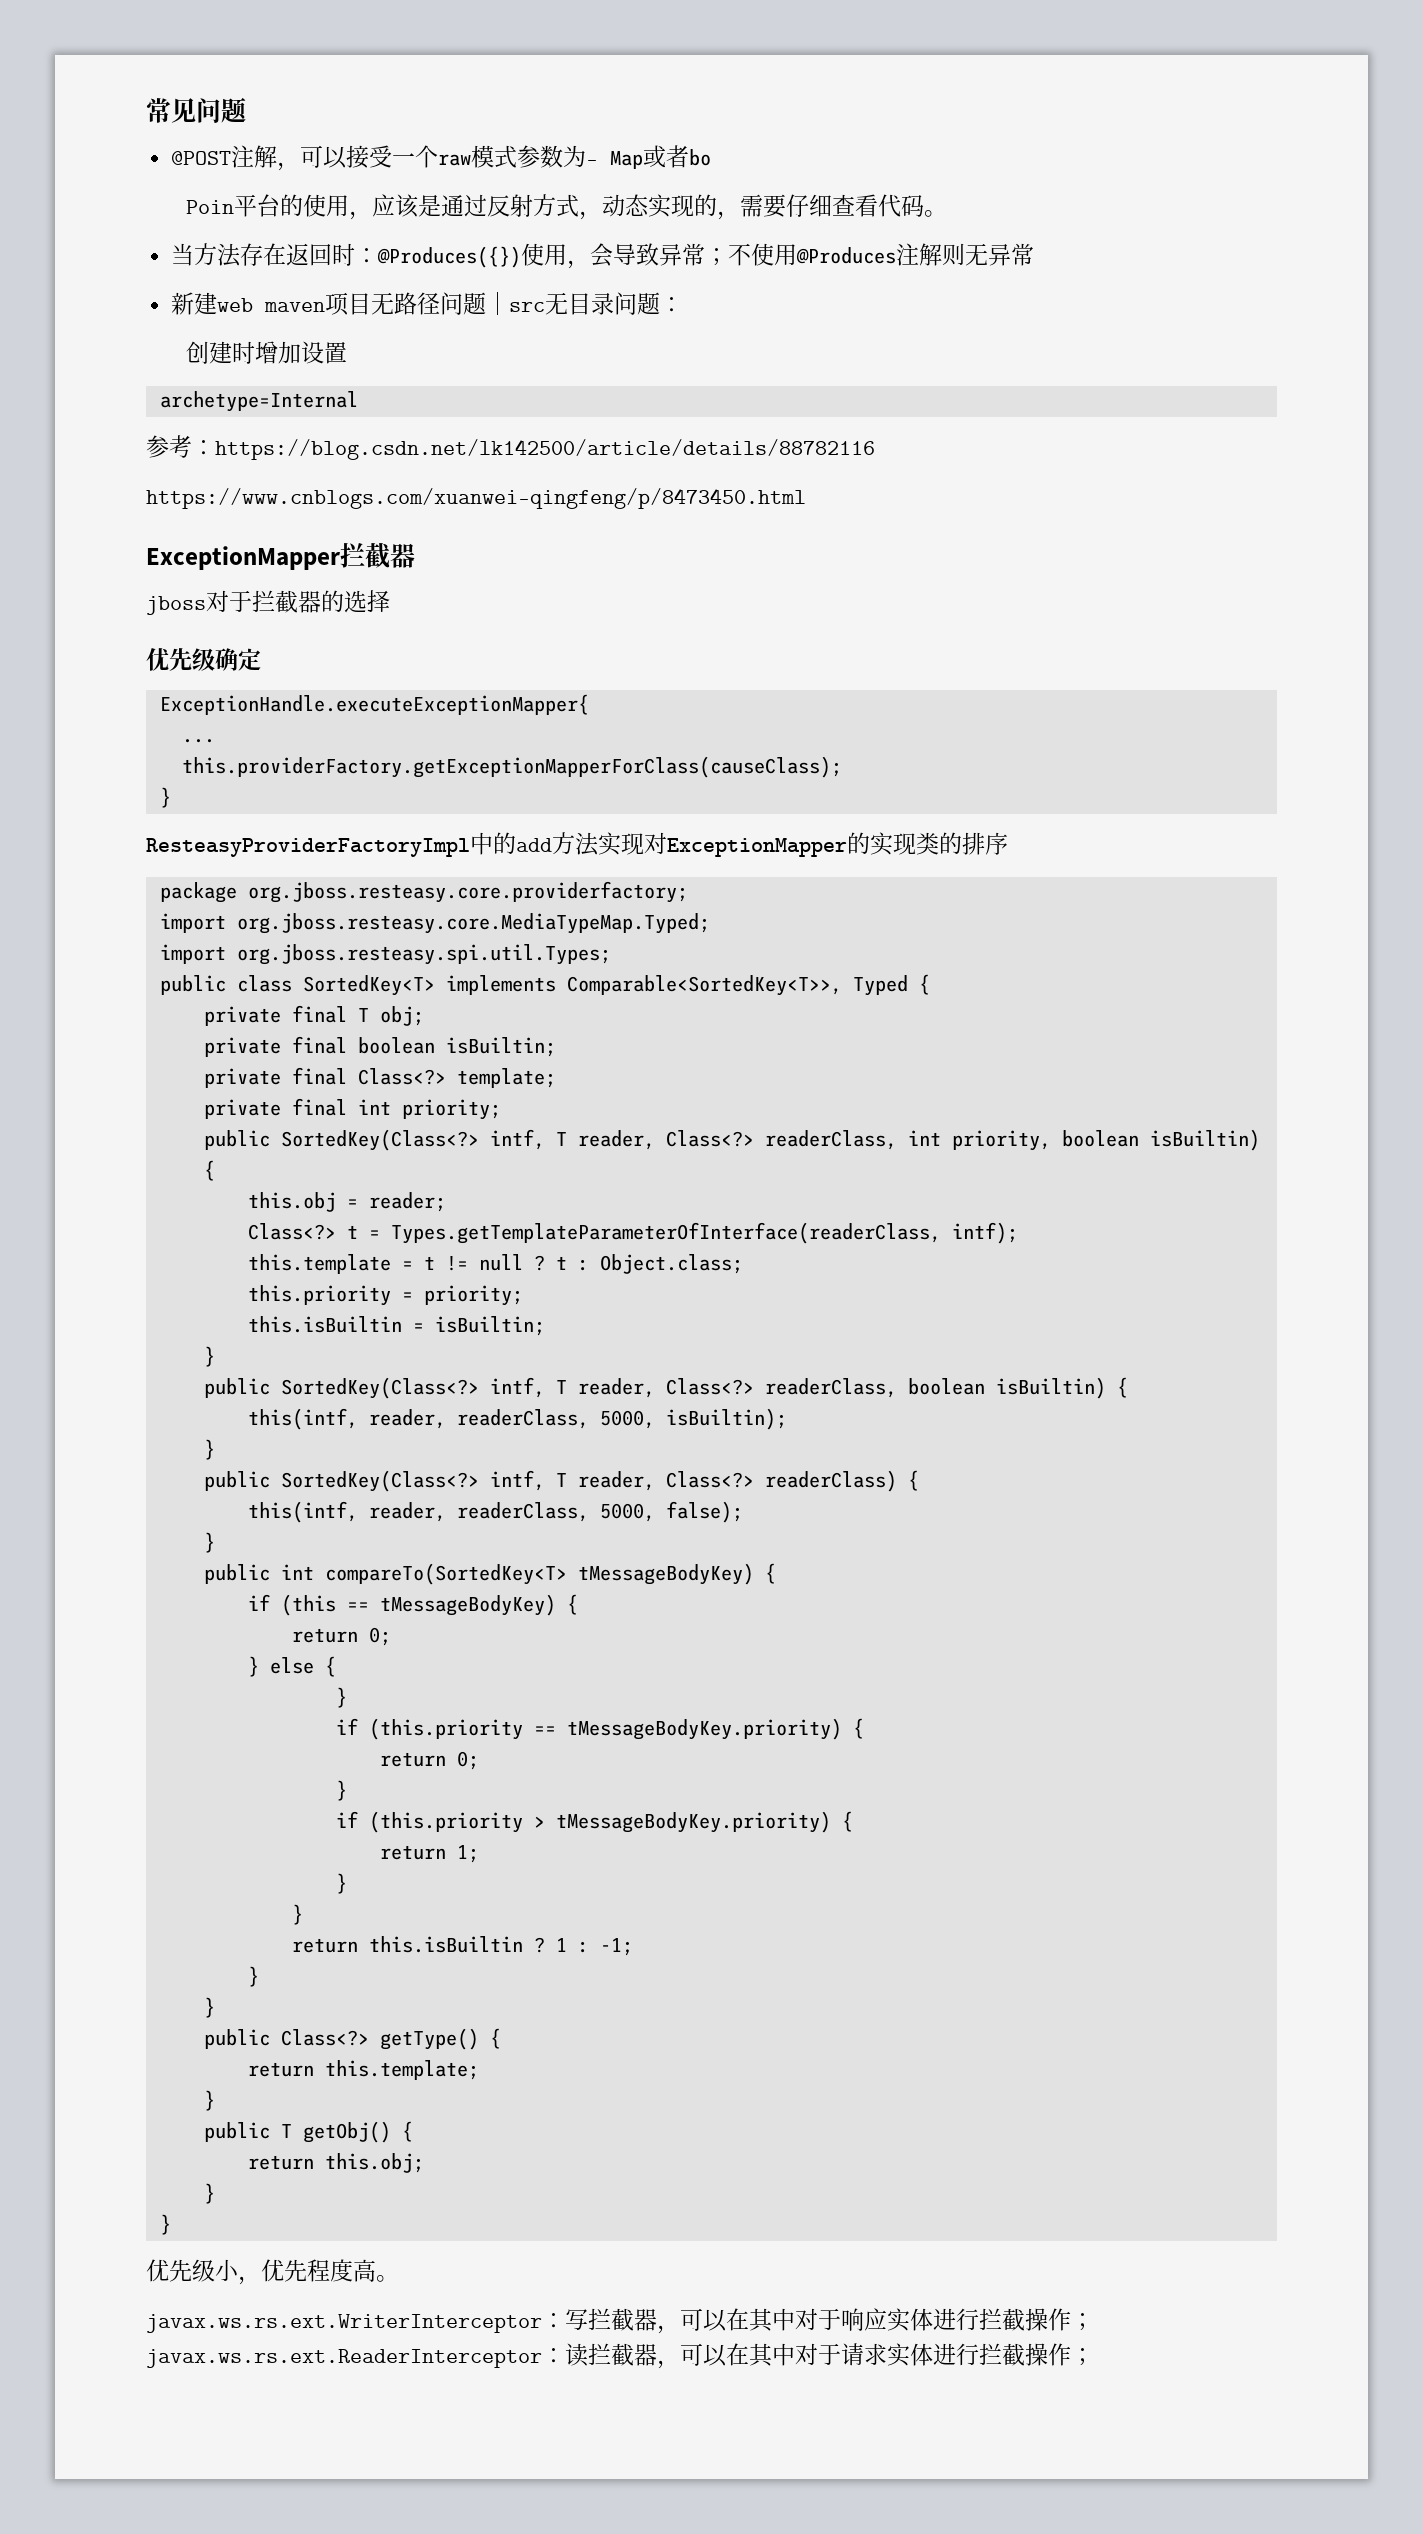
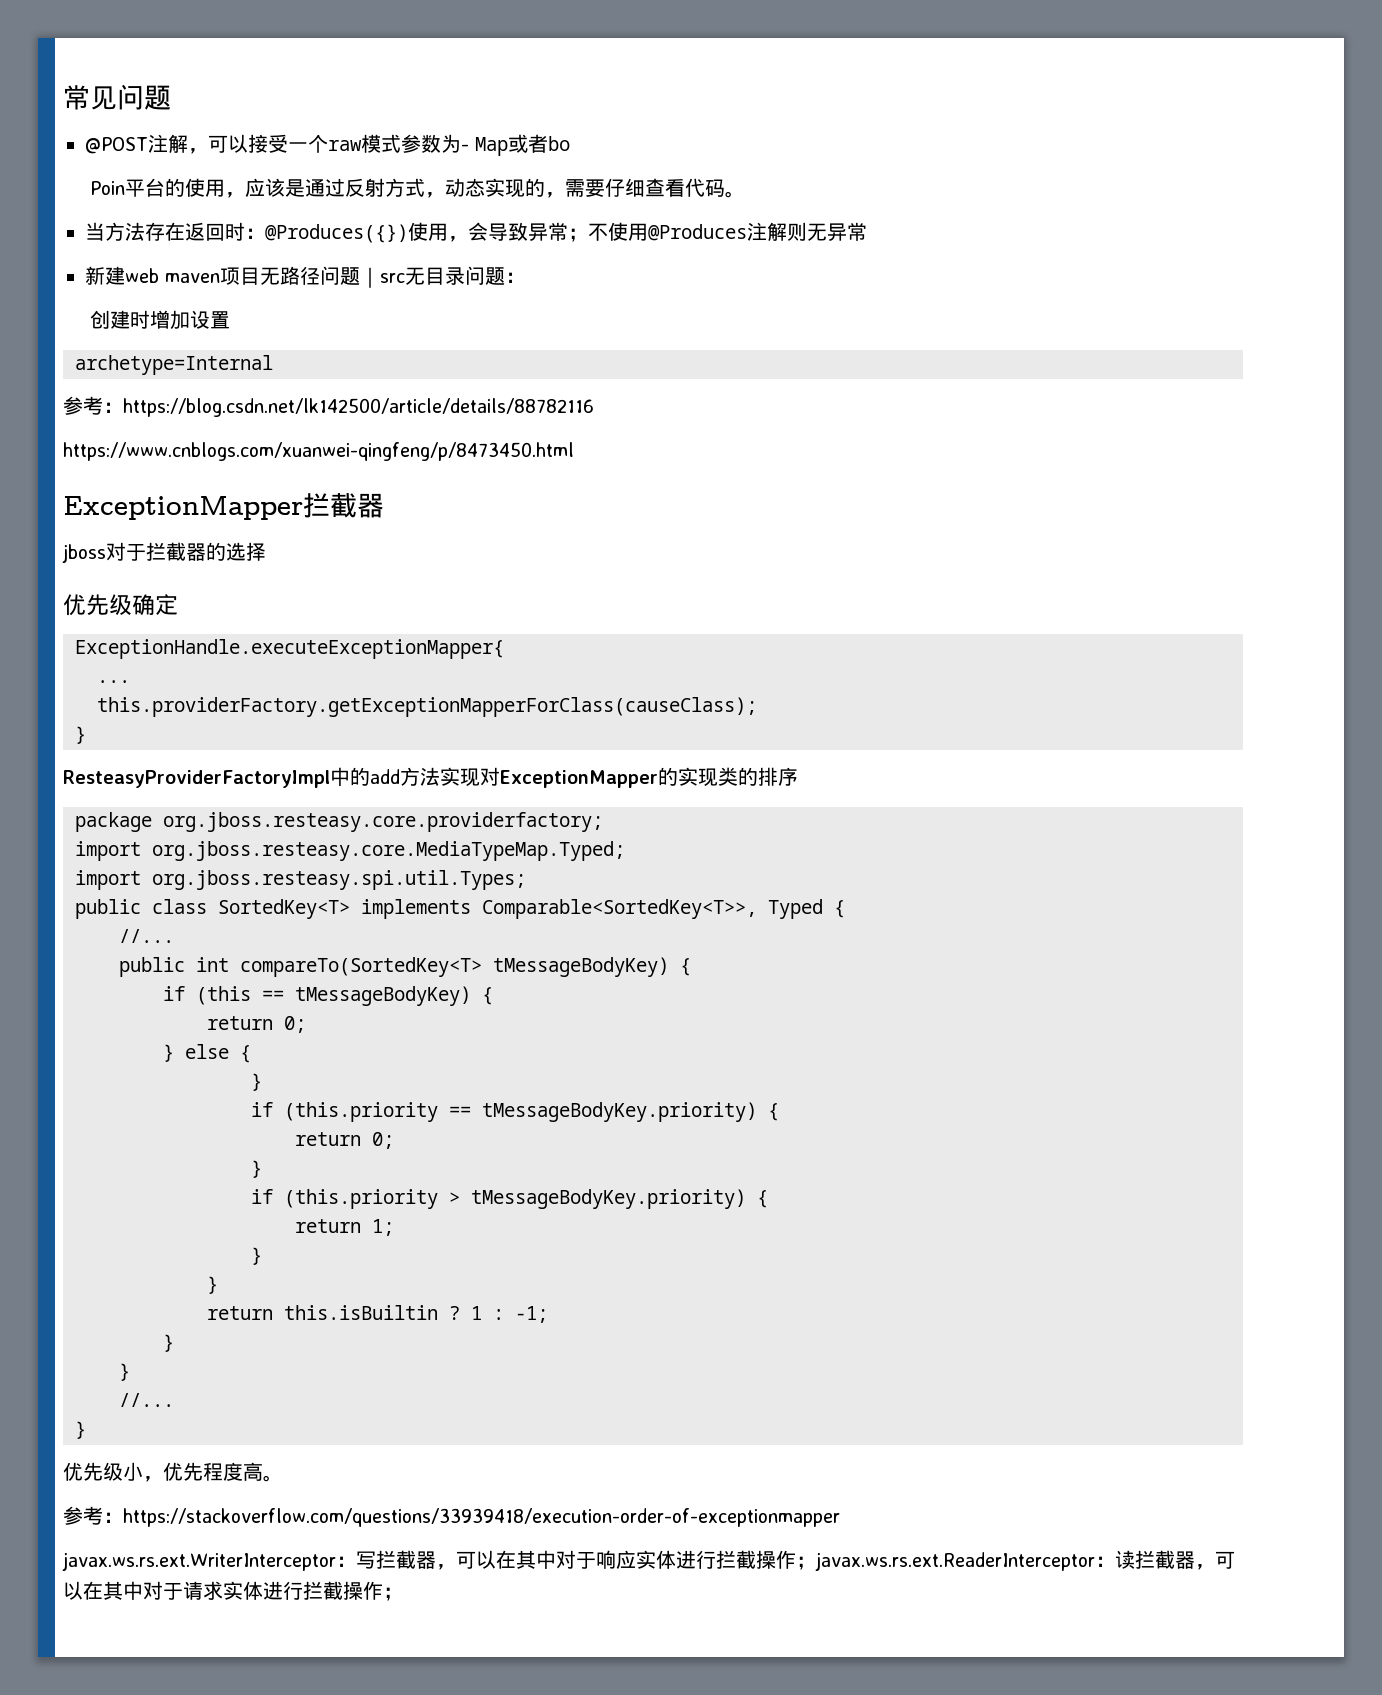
[203,1005,424,1026] [203,1036,556,1057] [203,1067,556,1088] [203,1098,501,1120] [203,1129,1260,1151] [203,1160,215,1181] [247,1192,446,1212] [247,1222,1018,1244] [247,1254,743,1274] [247,1285,523,1306] [247,1316,545,1336] [203,1346,215,1367] [203,1377,1128,1399] [247,1408,787,1430] [203,1439,215,1460] [203,1470,919,1492] [247,1501,743,1523] [203,1532,215,1553] private final T obj; // private final boolean isBuiltin; // private final Class<?> template; // private final int priority; // public SortedKey(Class<?> intf, T reader, Class<?> readerClass, int priority, boolean isBuiltin) { // this.obj = reader; // Class<?> t = Types.getTemplateParameterOfInterface(readerClass, intf); // this.template = t != null ? t : Object.class; // this.priority = priority; // this.isBuiltin = isBuiltin; // } // public SortedKey(Class<?> intf, T reader, Class<?> readerClass, boolean isBuiltin) { // this(intf, reader, readerClass, 5000, isBuiltin); // } // public SortedKey(Class<?> intf, T reader, Class<?> readerClass) { // this(intf, reader, readerClass, 5000, false); // } -> [119,929,174,943] //...
[203,2028,501,2050] [247,2060,479,2080] [203,2090,215,2111] [203,2121,413,2143] [247,2153,424,2173] [203,2183,215,2204] public Class<?> getType() { // return this.template; // } // public T getObj() { // return this.obj; // } -> [119,1393,174,1407] //...
(399, 2278) none -> [63,1506,840,1527] // 参考：https://stackoverflow.com/questions/33939418/execution-order-of-exceptionmapper

